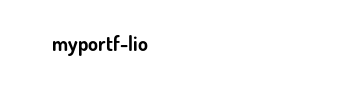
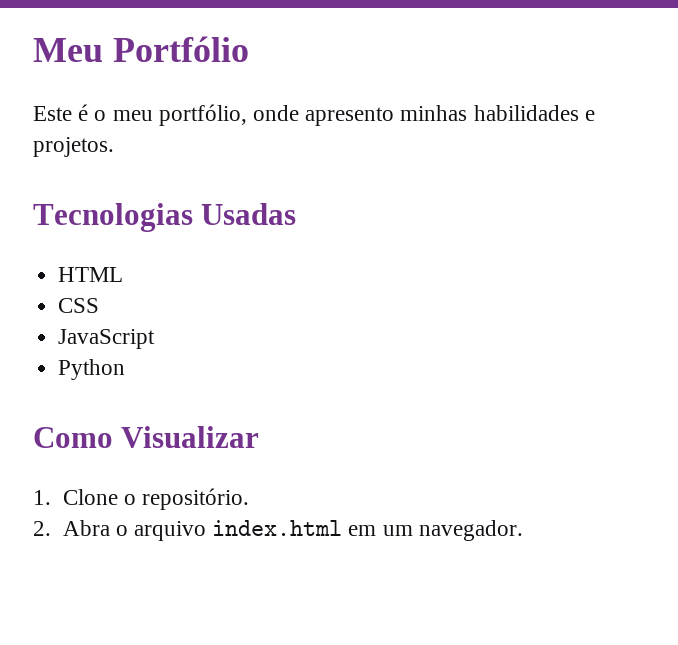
[52,35,148,56] myportf-lio -> [33,36,249,62] [33,104,595,126] [33,137,114,157] [33,203,297,232] [58,267,124,282] [58,298,100,313] [58,329,156,349] [58,359,126,380] [33,426,260,448] [33,488,249,510] [33,520,523,541] Meu Portfólio // Este é o meu portfólio, onde apresento minhas habilidades e projetos. // Tecnologias Usadas // HTML // CSS // JavaScript // Python // Como Visualizar // 1. Clone o repositório. // 2. Abra o arquivo index.html em um navegador.

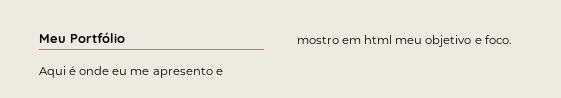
[33,104,595,126] [33,137,114,157] [33,203,297,232] [58,267,124,282] [58,298,100,313] [58,329,156,349] [58,359,126,380] [33,426,260,448] [33,488,249,510] [33,520,523,541] Este é o meu portfólio, onde apresento minhas habilidades e projetos. // Tecnologias Usadas // HTML // CSS // JavaScript // Python // Como Visualizar // 1. Clone o repositório. // 2. Abra o arquivo index.html em um navegador. -> [39,66,223,78] [297,35,511,47] Aqui é onde eu me apresento e mostro em html meu objetivo e foco.

